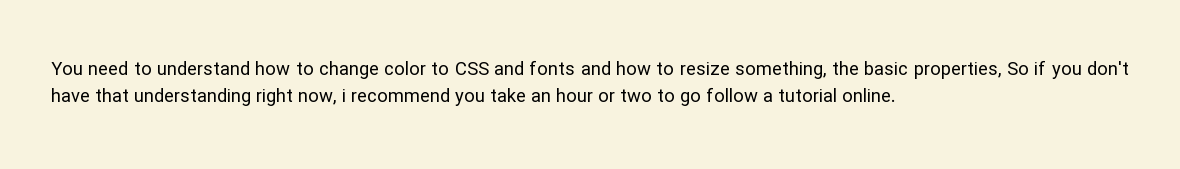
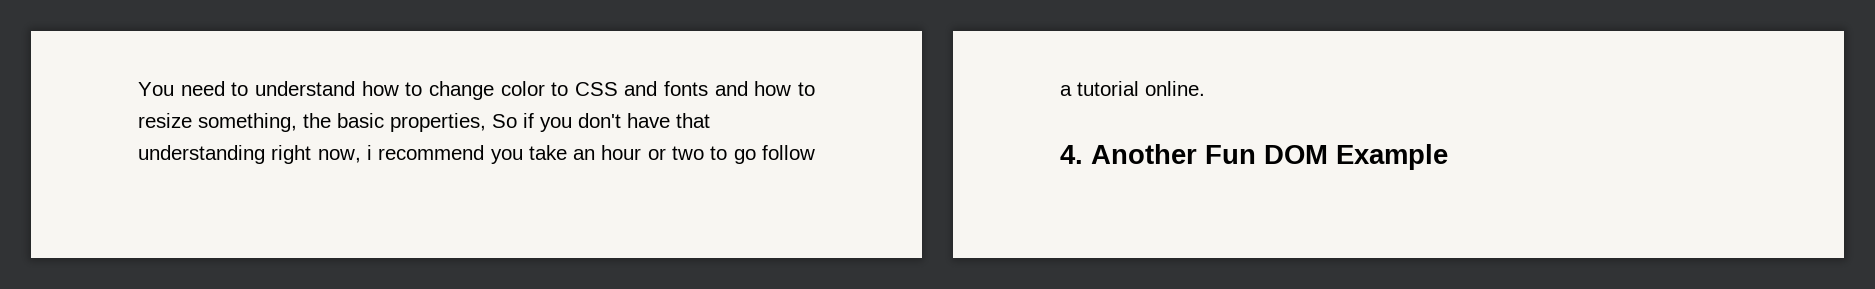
(895, 95) none -> [1060,144,1448,170] // 4. Another Fun DOM Example

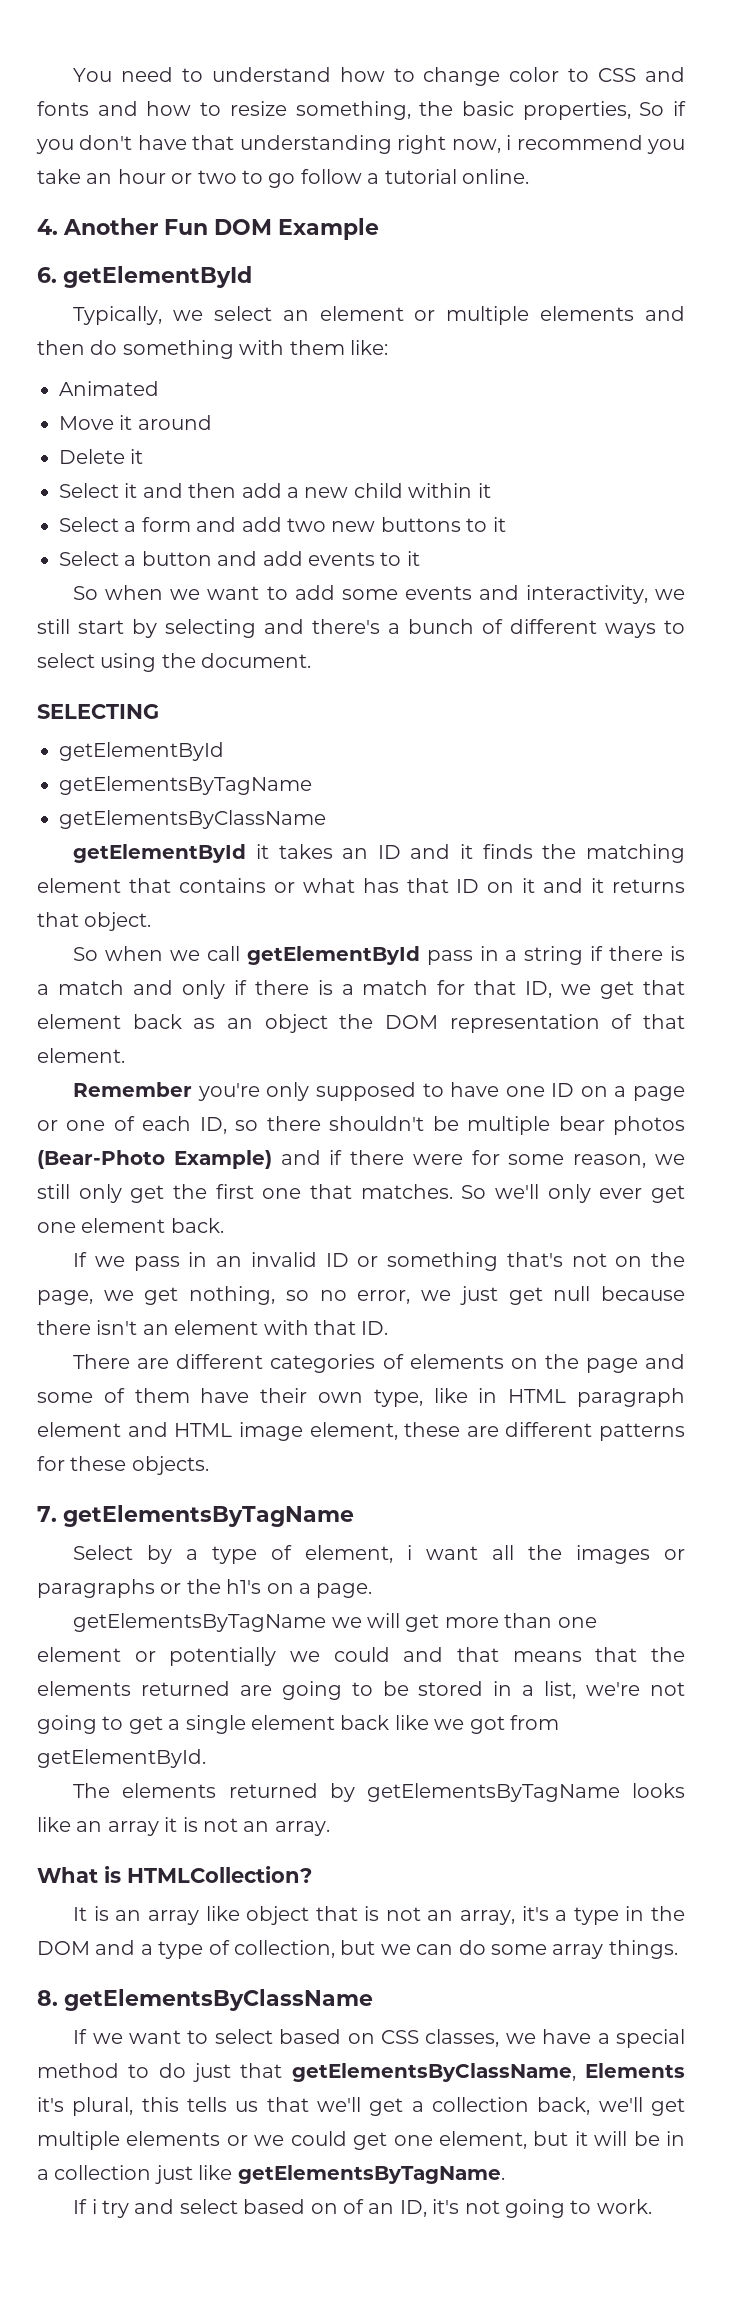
(1448, 157) none -> [37,266,252,288] [73,306,685,325] [37,340,388,359] [59,381,159,396] [59,415,212,430] [59,449,144,464] [59,483,491,498] [59,517,506,532] [59,551,420,566] [73,585,685,604] [37,619,685,638] [37,653,312,672] [37,704,159,719] [59,742,224,761] [59,776,312,795] [59,810,326,829] [73,844,685,863] [37,878,686,893] [37,912,152,931] [73,946,686,965] [37,980,686,999] [37,1014,685,1033] [37,1048,125,1063] [73,1082,685,1101] [37,1116,685,1135] [37,1150,685,1169] [37,1184,685,1203] [37,1218,224,1233] [73,1252,686,1271] [37,1286,686,1305] [37,1320,389,1335] [73,1354,685,1373] [37,1388,685,1407] [37,1422,685,1441] [37,1456,209,1475] [37,1505,354,1527] [73,1545,685,1564] [37,1579,373,1598] [73,1613,597,1632] [37,1647,685,1666] [37,1681,686,1700] [37,1715,559,1734] [37,1749,206,1768] [73,1783,685,1802] [37,1817,330,1836] [37,1866,312,1883] [73,1906,686,1925] [37,1940,678,1959] [37,1989,373,2011] [73,2029,685,2048] [37,2063,686,2082] [37,2097,685,2116] [37,2131,685,2150] [37,2165,505,2184] [73,2199,652,2218] // 6. getElementById // Typically, we select an element or multiple elements and then do something with them like: // Animated // Move it around // Delete it // Select it and then add a new child within it // Select a form and add two new buttons to it // Select a button and add events to it // So when we want to add some events and interactivity, we still start by selecting and there's a bunch of different ways to select using the document. // SELECTING // getElementById // getElementsByTagName // getElementsByClassName // getElementById it takes an ID and it finds the matching element that contains or what has that ID on it and it returns that object. // So when we call getElementById pass in a string if there is a match and only if there is a match for that ID, we get that element back as an object the DOM representation of that element. // Remember you're only supposed to have one ID on a page or one of each ID, so there shouldn't be multiple bear photos (Bear-Photo Example) and if there were for some reason, we still only get the first one that matches. So we'll only ever get one element back. // If we pass in an invalid ID or something that's not on the page, we get nothing, so no error, we just get null because there isn't an element with that ID. // There are different categories of elements on the page and some of them have their own type, like in HTML paragraph element and HTML image element, these are different patterns for these objects. // 7. getElementsByTagName // Select by a type of element, i want all the images or paragraphs or the h1's on a page. // getElementsByTagName we will get more than one element or potentially we could and that means that the elements returned are going to be stored in a list, we're not going to get a single element back like we got from getElementById. // The elements returned by getElementsByTagName looks like an array it is not an array. // What is HTMLCollection? // It is an array like object that is not an array, it's a type in the DOM and a type of collection, but we can do some array things. // 8. getElementsByClassName // If we want to select based on CSS classes, we have a special method to do just that getElementsByClassName, Elements it's plural, this tells us that we'll get a collection back, we'll get multiple elements or we could get one element, but it will be in a collection just like getElementsByTagName. // If i try and select based on of an ID, it's not going to work.

